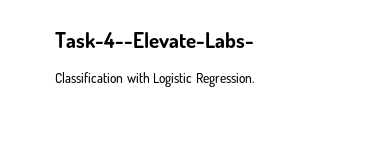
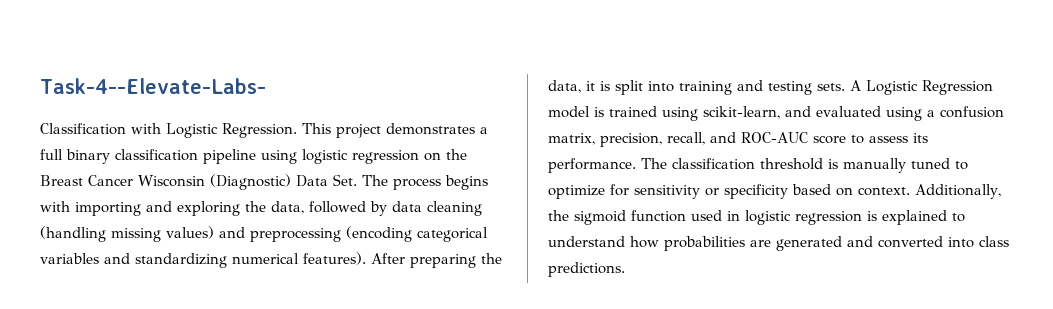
(254, 80) none -> [302,123,488,138] [40,149,467,164] [40,174,488,190] [40,201,482,216] [40,226,488,242] [40,252,502,268] [548,80,993,95] [548,106,1004,121] [548,132,928,147] [548,158,968,173] [548,184,1001,199] [548,210,965,225] [548,236,1009,251] [548,262,625,277] This project demonstrates a full binary classification pipeline using logistic regression on the Breast Cancer Wisconsin (Diagnostic) Data Set. The process begins with importing and exploring the data, followed by data cleaning (handling missing values) and preprocessing (encoding categorical variables and standardizing numerical features). After preparing the data, it is split into training and testing sets. A Logistic Regression model is trained using scikit-learn, and evaluated using a confusion matrix, precision, recall, and ROC-AUC score to assess its performance. The classification threshold is manually tuned to optimize for sensitivity or specificity based on context. Additionally, the sigmoid function used in logistic regression is explained to understand how probabilities are generated and converted into class predictions.

